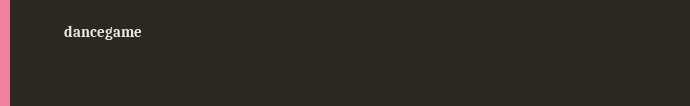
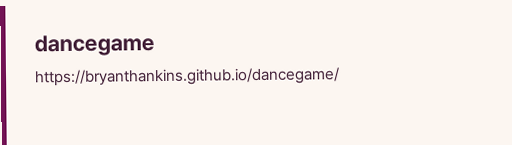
(142, 32) none -> [34,67,340,87] // https://bryanthankins.github.io/dancegame/

